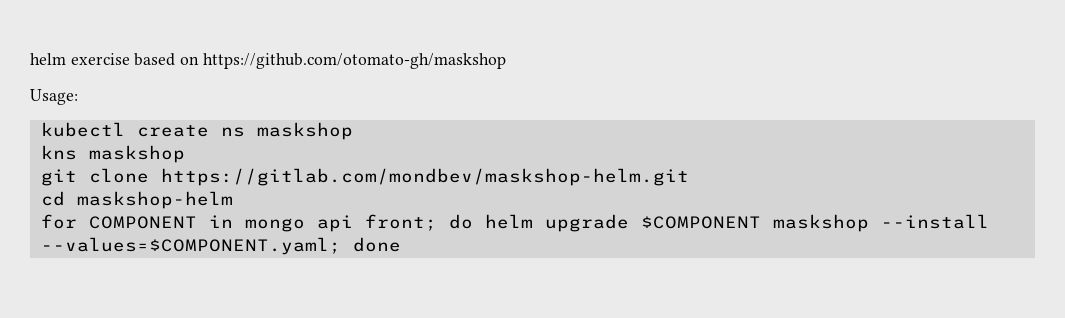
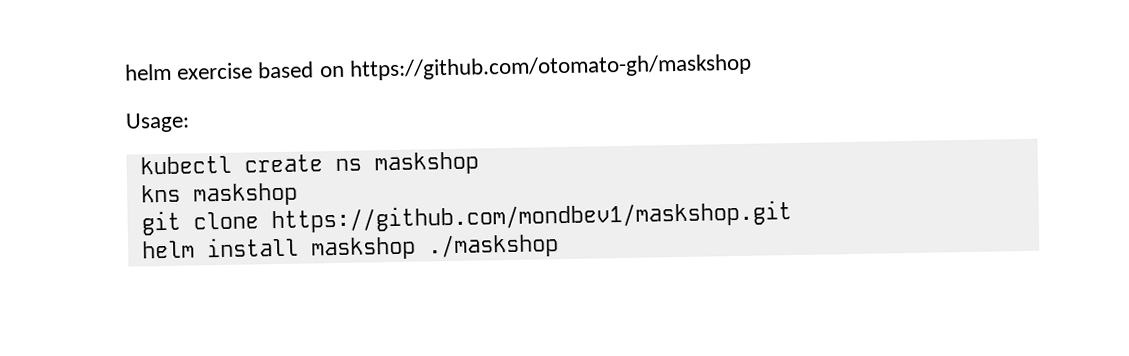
[160,168,689,186] [40,191,233,209] [40,214,989,232] [40,237,401,255] https://gitlab.com/mondbev/maskshop-helm.git // cd maskshop-helm // for COMPONENT in mongo api front; do helm upgrade $COMPONENT maskshop --install --values=$COMPONENT.yaml; done -> [270,200,792,234] [141,233,559,261] https://github.com/mondbev1/maskshop.git // helm install maskshop ./maskshop

